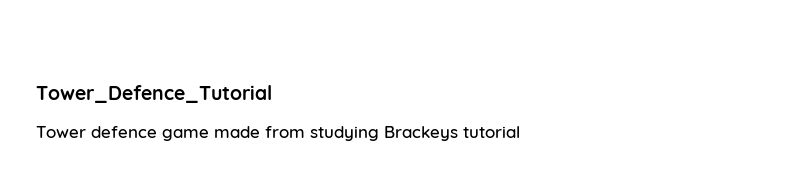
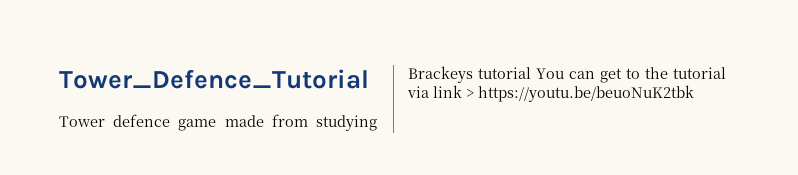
(520, 132) none -> [536,67,726,83] [407,85,694,102] You can get to the tutorial via link > https://youtu.be/beuoNuK2tbk

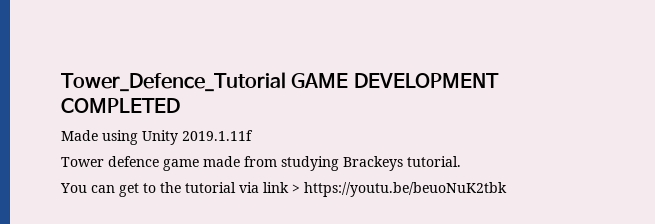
(369, 79) none -> [291,73,500,89] [61,98,180,113] [61,130,253,145] GAME DEVELOPMENT COMPLETED // Made using Unity 2019.1.11f
[478,67,531,79] tutorial -> [407,156,461,167] tutorial. //

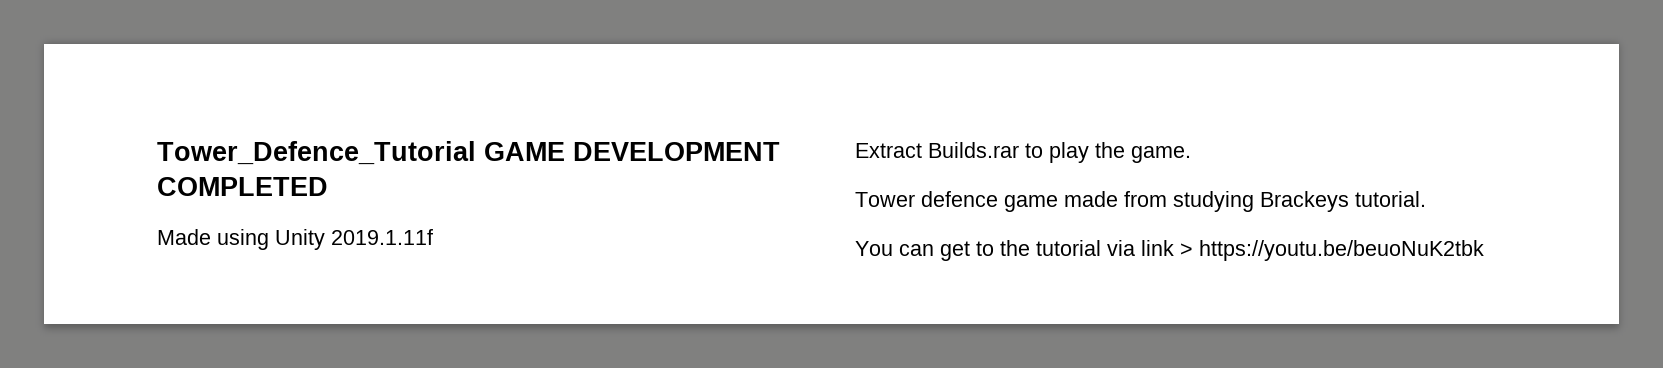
(253, 135) none -> [855,142,1191,163] // Extract Builds.rar to play the game.

